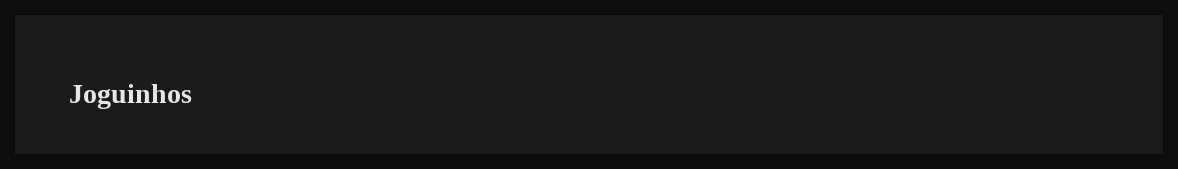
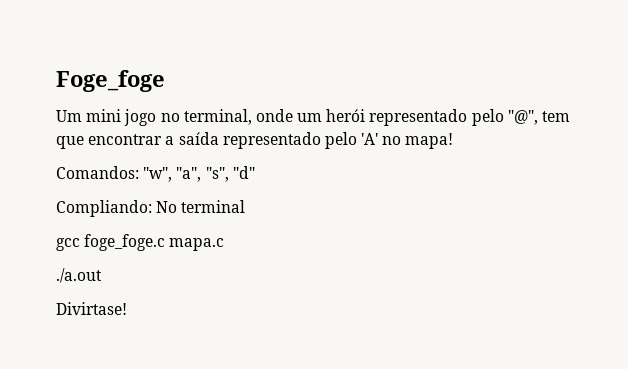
[69,84,192,109] Joguinhos -> [56,70,165,92] [56,109,571,126] [56,132,454,149] [56,166,255,182] [56,200,246,217] [56,234,225,251] [56,268,102,283] [56,302,127,315] Foge_foge // Um mini jogo no terminal, onde um herói representado pelo "@", tem que encontrar a saída representado pelo 'A' no mapa! // Comandos: "w", "a", "s", "d" // Compliando: No terminal // gcc foge_foge.c mapa.c // ./a.out // Divirtase!

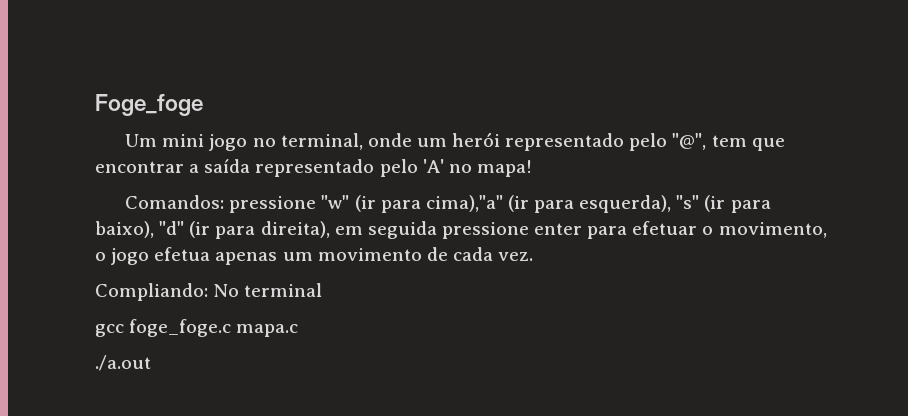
[143,166,255,182] "w", "a", "s", "d" -> [229,195,771,213] [95,221,827,239] [95,247,534,265] pressione "w" (ir para cima),"a" (ir para esquerda), "s" (ir para baixo), "d" (ir para direita), em seguida pressione enter para efetuar o movimento, o jogo efetua apenas um movimento de cada vez.
[56,302,127,315] // Divirtase! -> (151, 363) none

